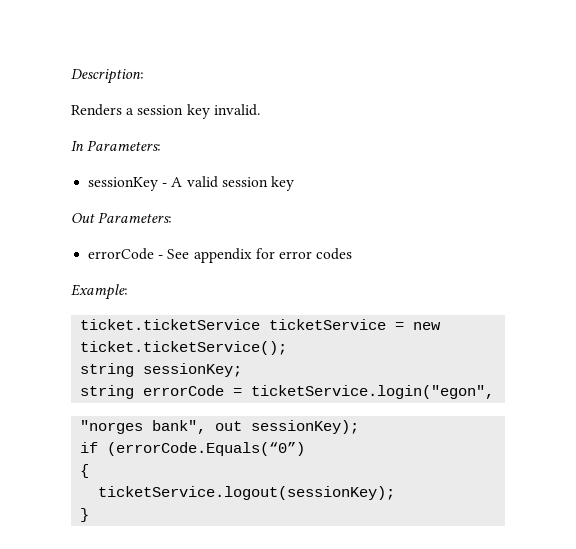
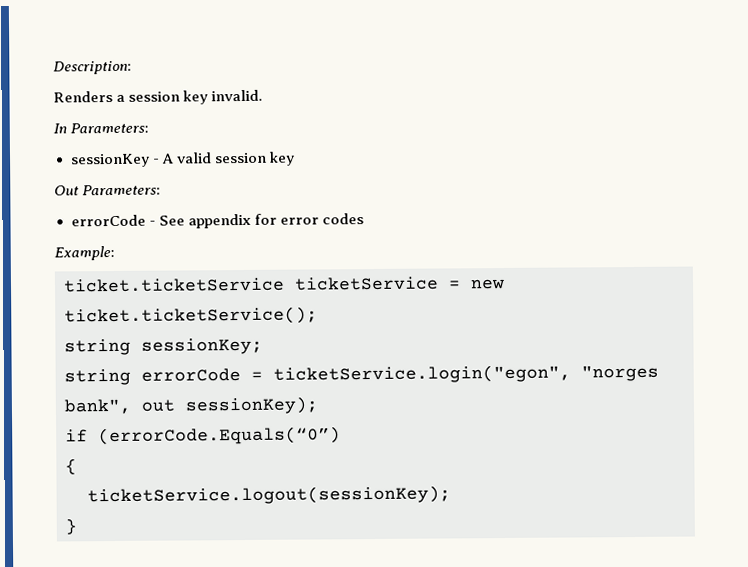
(495, 392) // -> (571, 374) none

